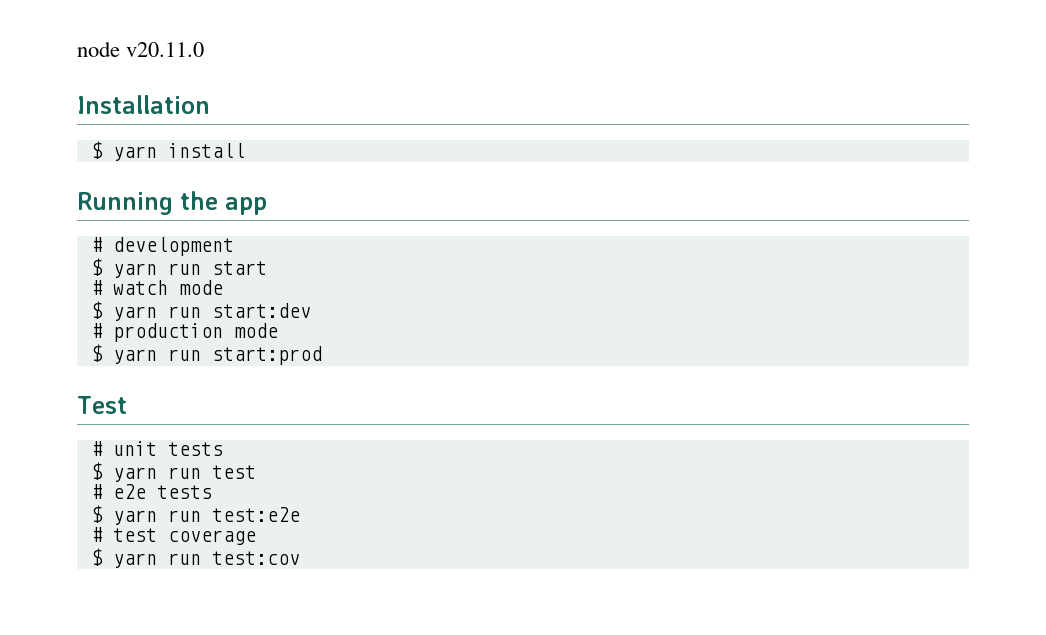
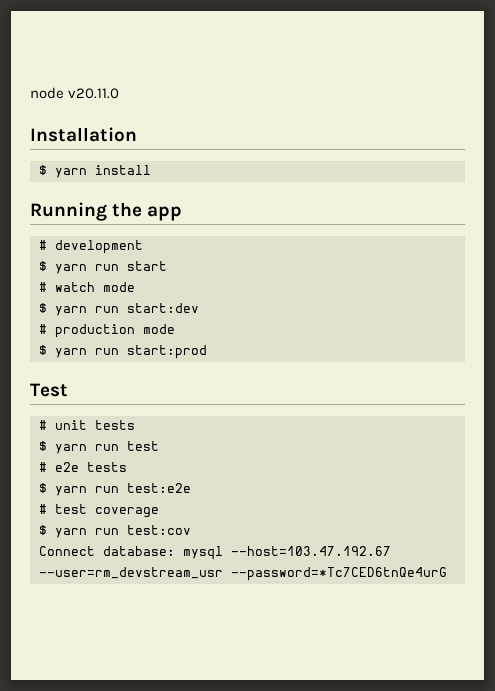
(300, 558) none -> [39,546,391,560] [39,567,447,581] // Connect database: mysql --host=103.47.192.67 --user=rm_devstream_usr --password=*Tc7CED6tnQe4urG

